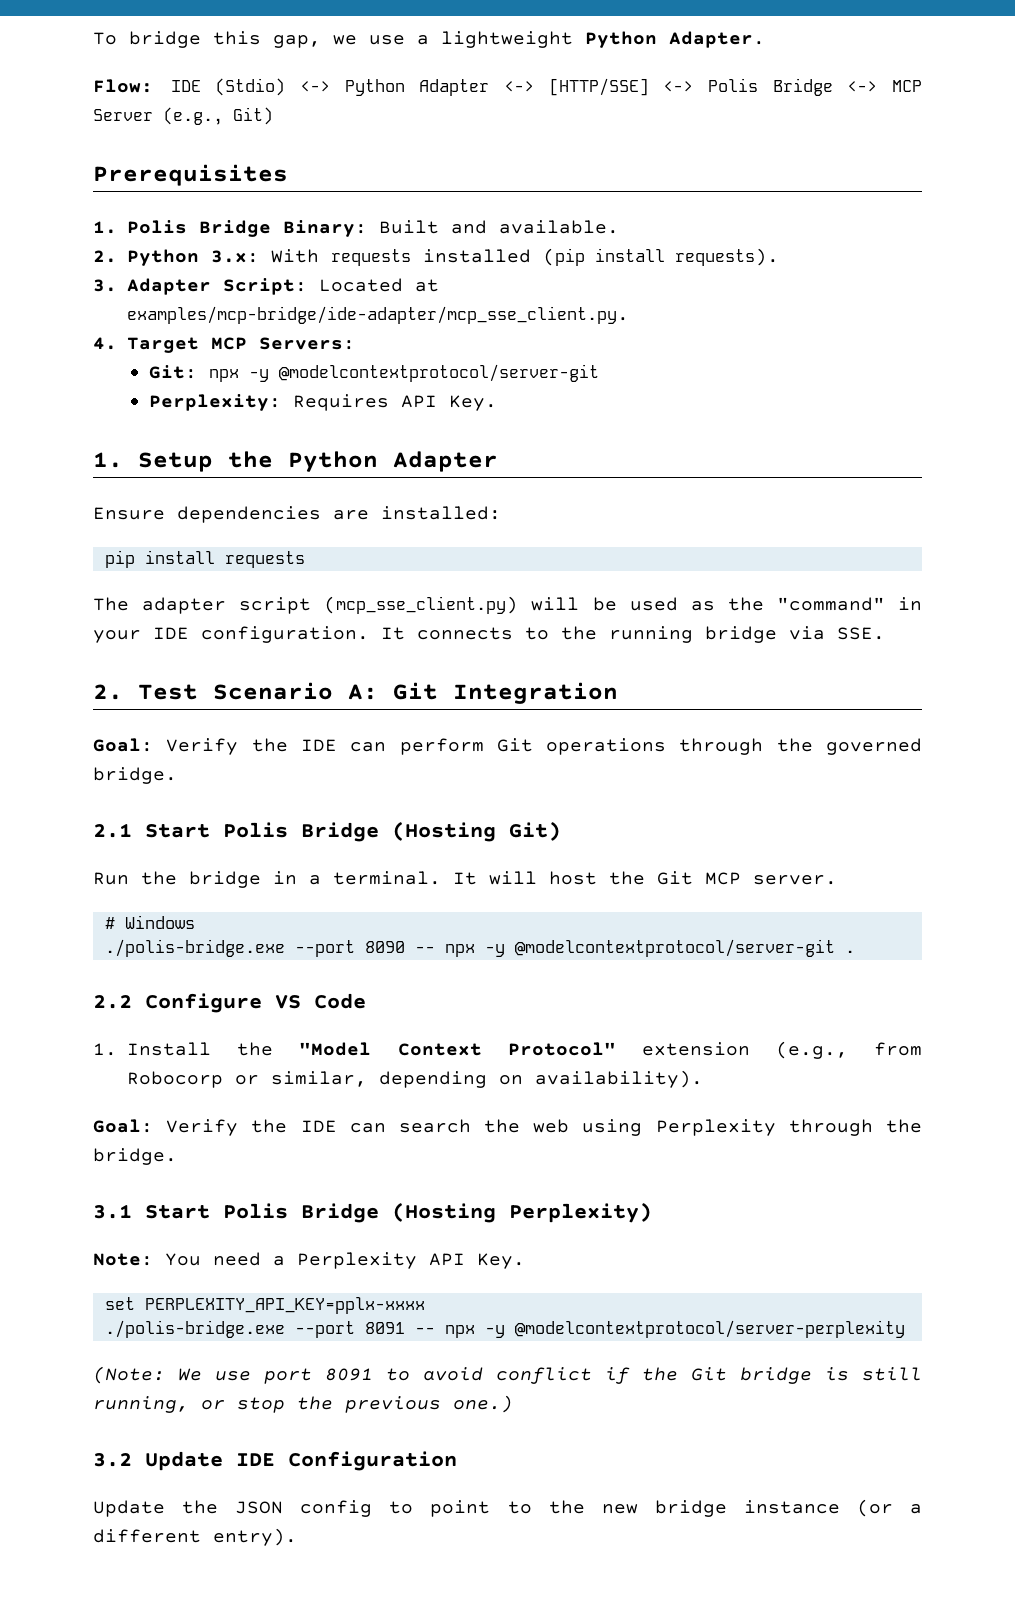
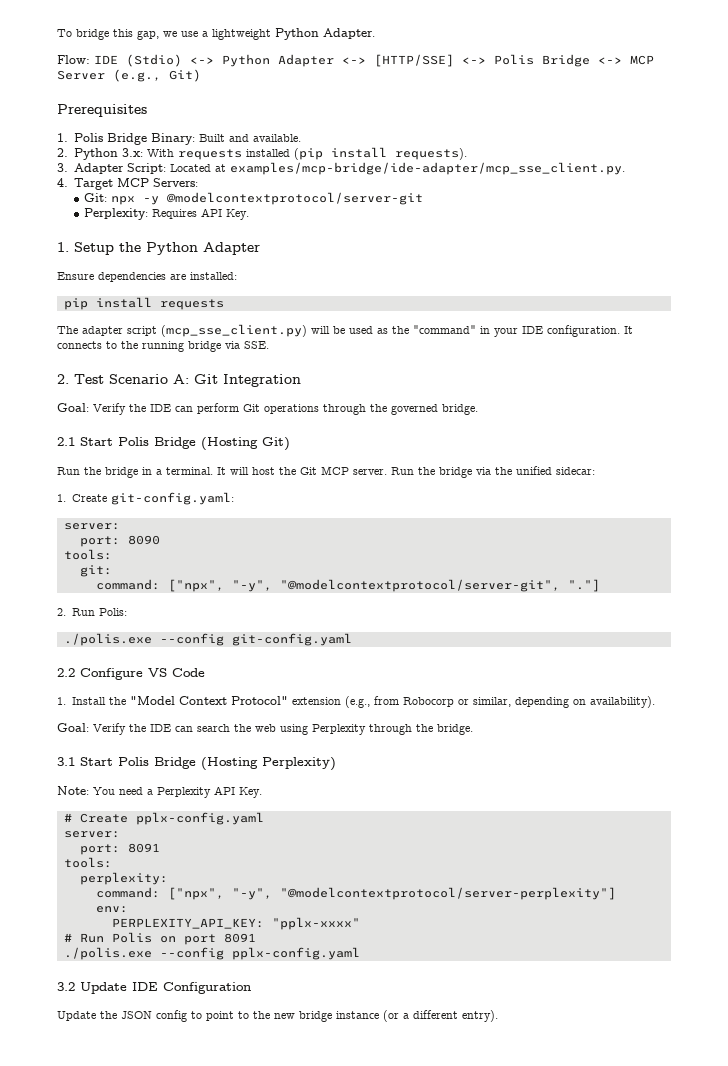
[104,915,195,929] [104,939,855,957] // # Windows // ./polis-bridge.exe --port 8090 -- npx -y @modelcontextprotocol/server-git . -> [391,466,595,478] [57,492,234,505] [63,523,120,530] [79,535,160,547] [63,549,112,560] [79,565,112,577] [95,579,600,592] [57,608,127,616] [63,633,352,646] Run the bridge via the unified sidecar: // 1. Create git-config.yaml: // server: // port: 8090 // tools: // git: // command: ["npx", "-y", "@modelcontextprotocol/server-git", "."] // 2. Run Polis: // ./polis.exe --config git-config.yaml
[104,1297,425,1314] [104,1320,905,1338] [93,1366,922,1384] [93,1395,513,1413] set PERPLEXITY_API_KEY=pplx-xxxx // ./polis-bridge.exe --port 8091 -- npx -y @modelcontextprotocol/server-perplexity // (Note: We use port 8091 to avoid conflict if the Git bridge is still running, or stop the previous one.) -> [63,812,264,825] [63,831,120,838] [79,843,160,855] [63,857,112,868] [79,872,168,885] [95,887,616,900] [95,906,128,913] [111,917,360,930] [63,932,256,945] [63,947,360,960] # Create pplx-config.yaml // server: // port: 8091 // tools: // perplexity: // command: ["npx", "-y", "@modelcontextprotocol/server-perplexity"] // env: // PERPLEXITY_API_KEY: "pplx-xxxx" // # Run Polis on port 8091 // ./polis.exe --config pplx-config.yaml

